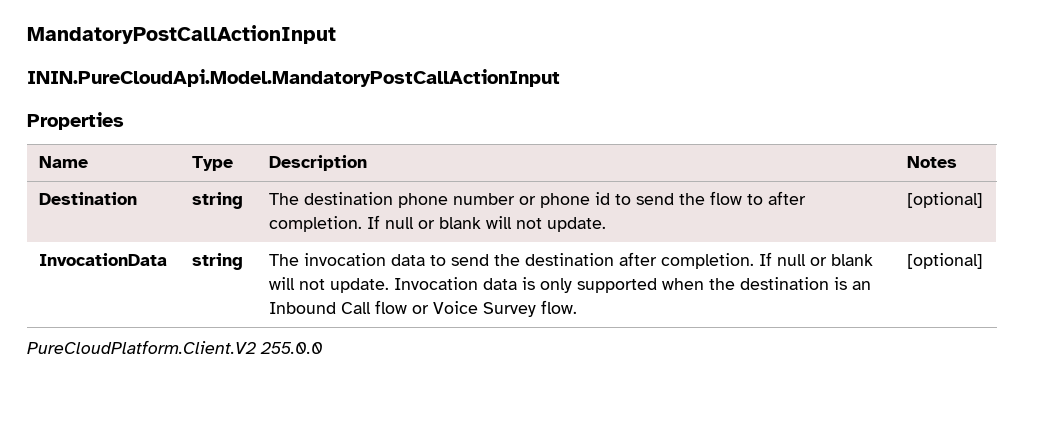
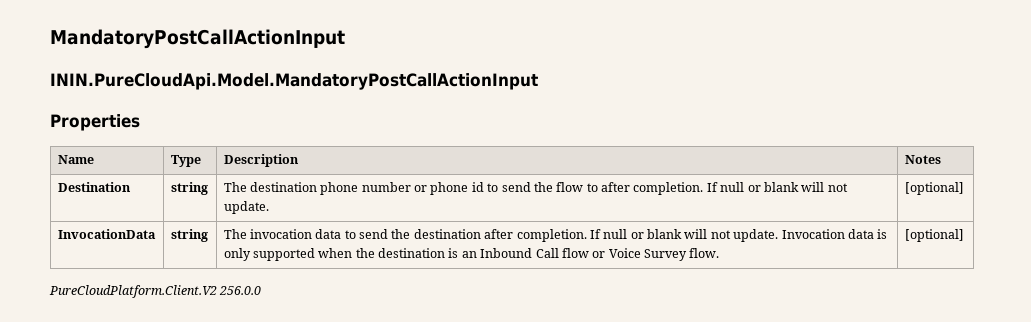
[260,342,323,354] 255.0.0 -> [219,286,262,295] 256.0.0

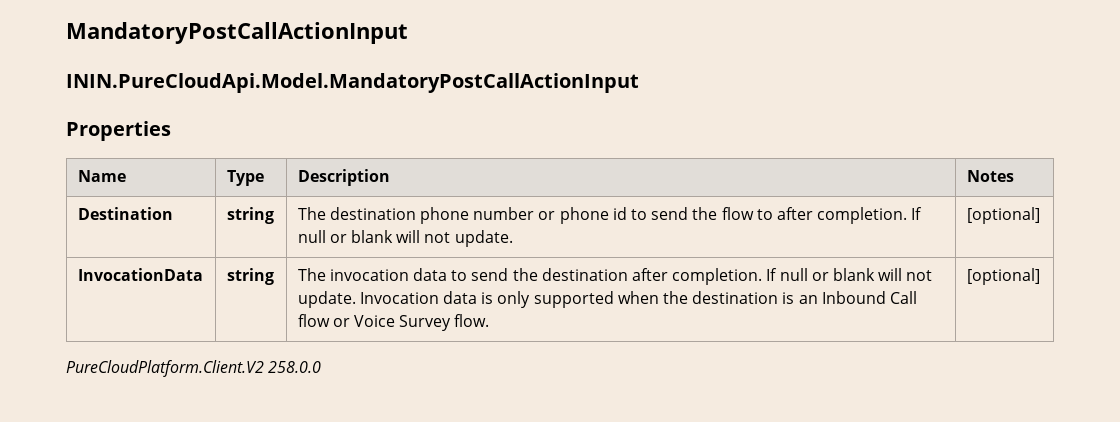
[219,286,262,295] 256.0.0 -> [268,361,322,373] 258.0.0

